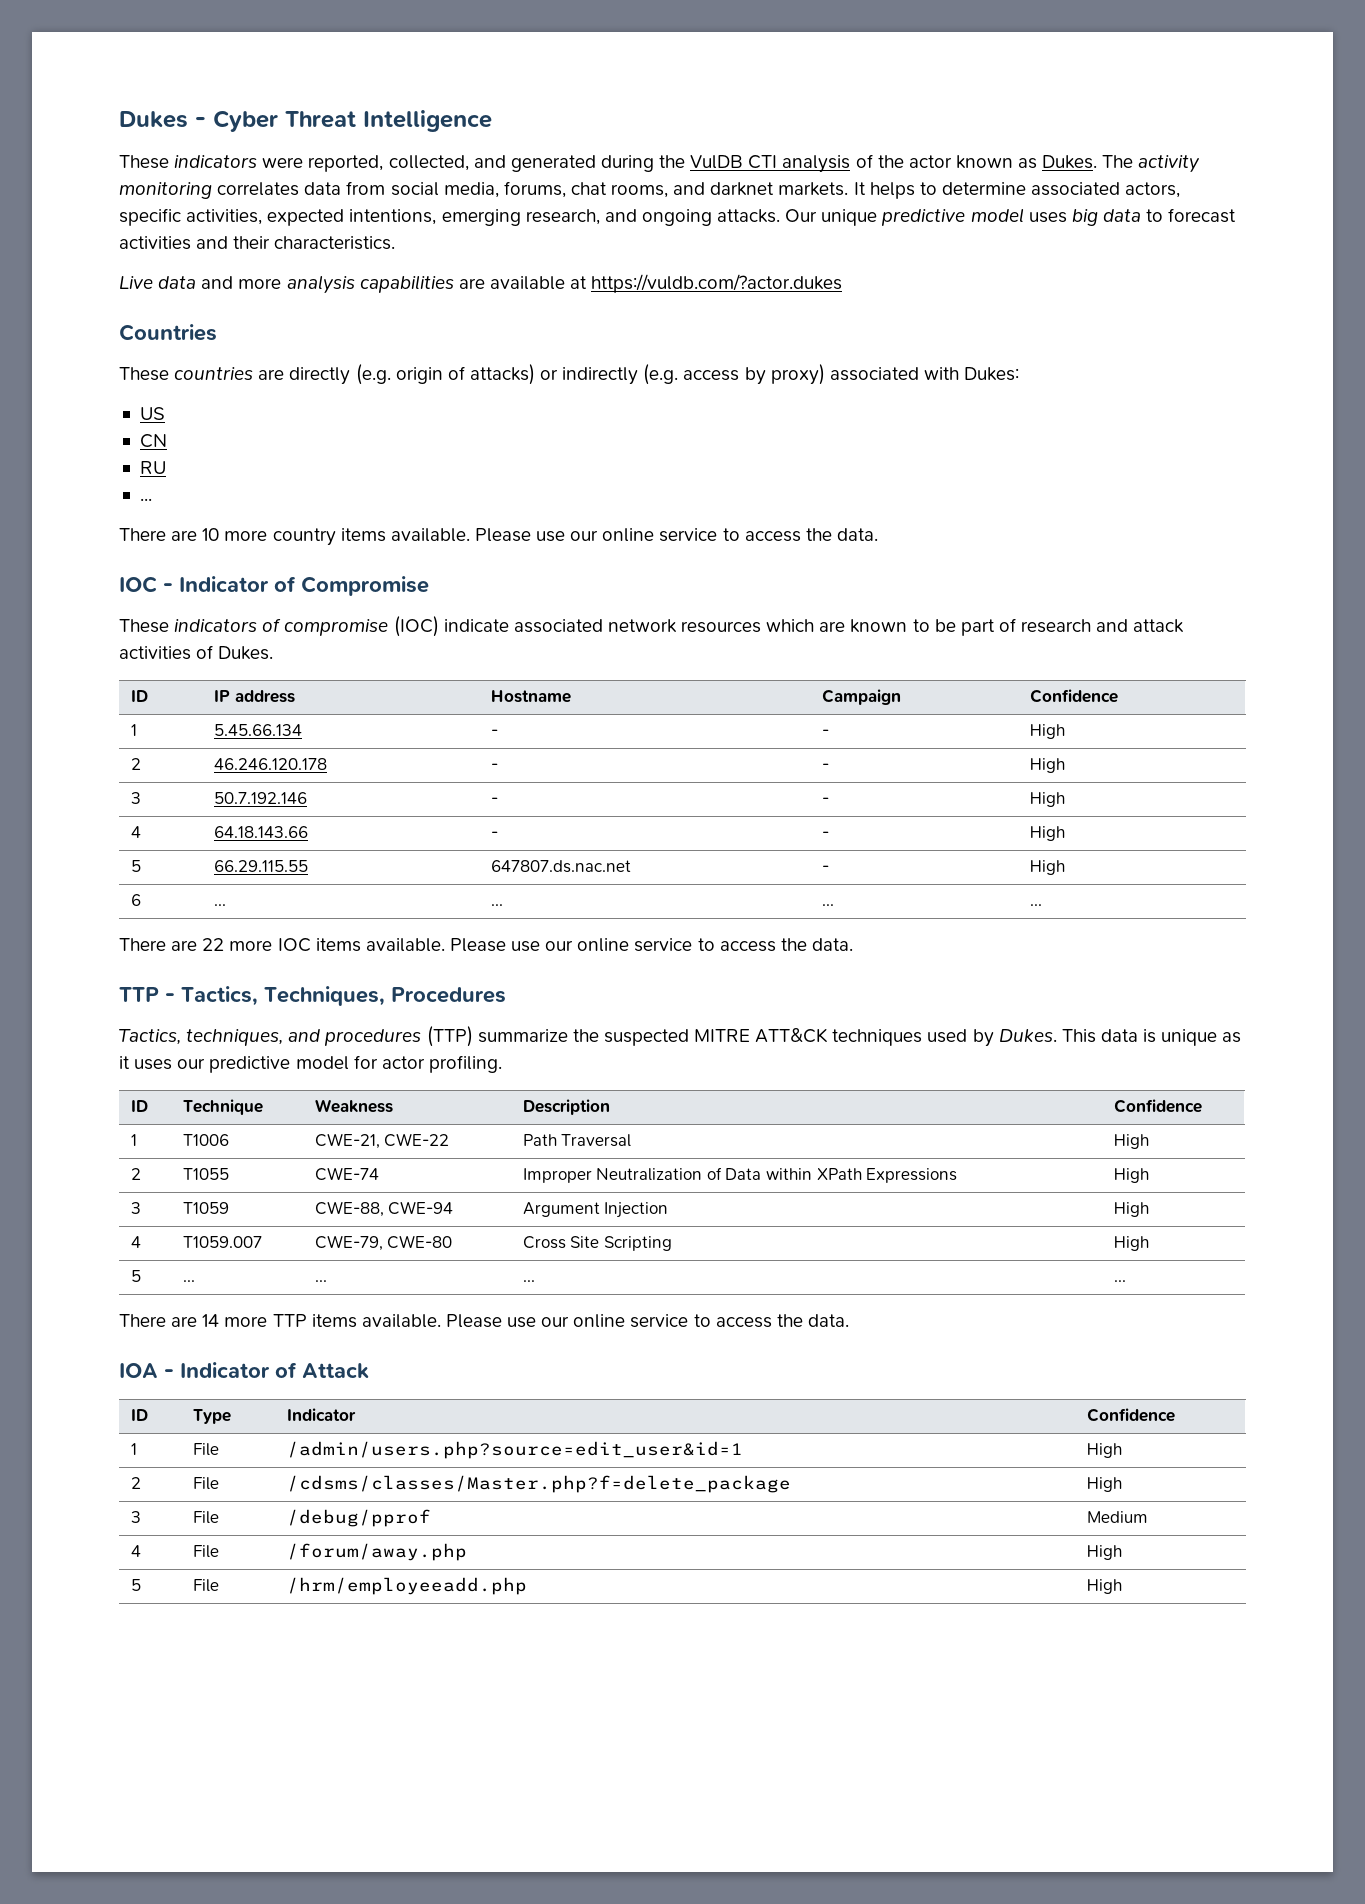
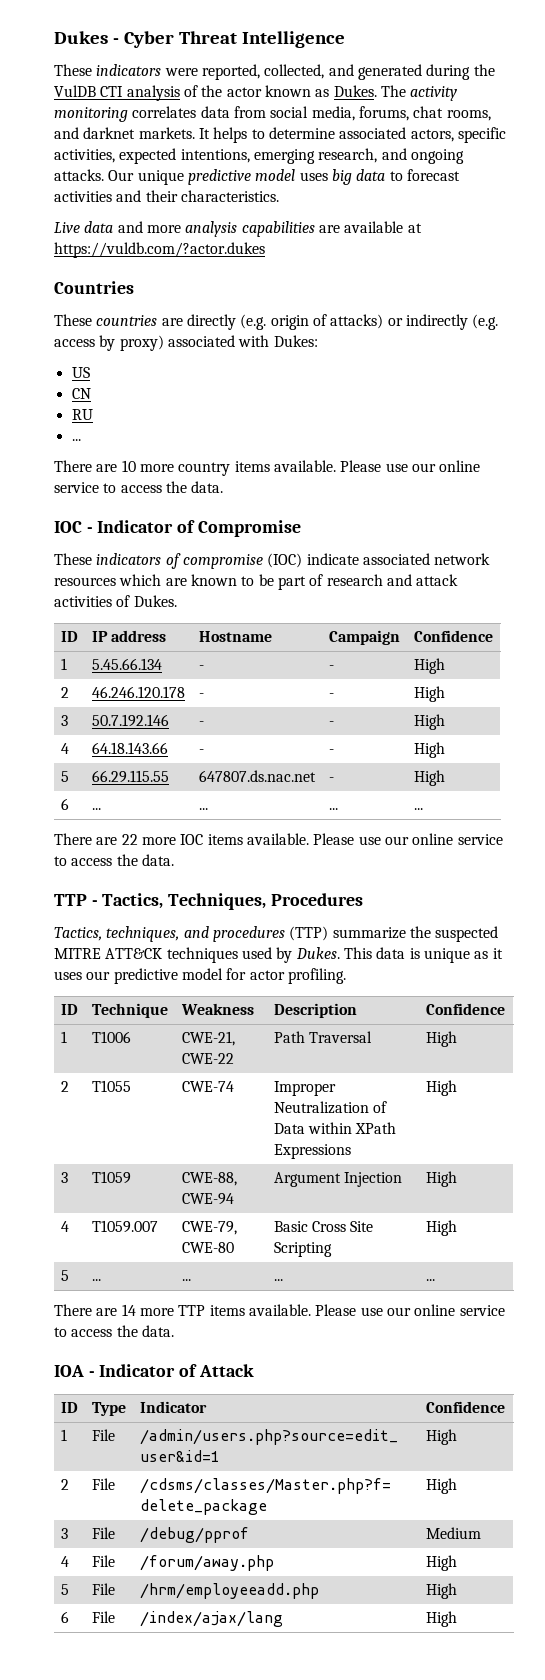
(453, 1242) none -> [273,1221,308,1232] Basic
(1122, 1586) none -> [60,1611,69,1623] [91,1611,115,1623] [139,1611,283,1627] [425,1611,457,1627] // 6 | File | /index/ajax/lang | High

